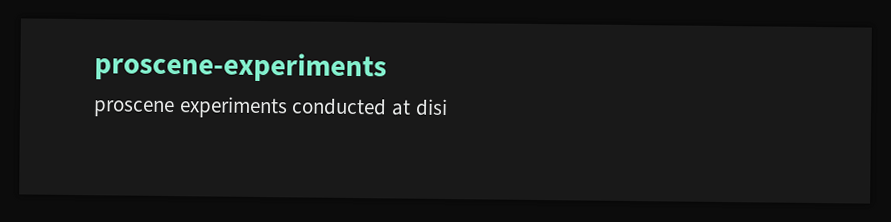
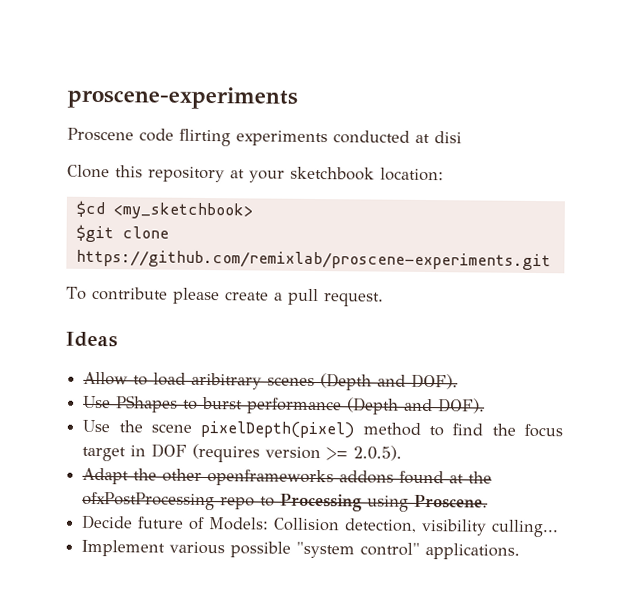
[93,100,175,118] proscene -> [67,127,231,147] Proscene code flirting
(448, 107) none -> [67,164,444,183] [75,200,253,220] [75,224,169,243] [75,249,551,271] [66,286,384,307] [65,331,118,348] [83,371,459,391] [83,395,486,415] [82,419,563,439] [82,443,403,463] [82,467,493,487] [82,491,489,512] [81,514,560,538] [81,539,521,560] // Clone this repository at your sketchbook location: // $cd <my_sketchbook> // $git clone https://github.com/remixlab/proscene-experiments.git // To contribute please create a pull request. // Ideas // Allow to load aribitrary scenes (Depth and DOF). // Use PShapes to burst performance (Depth and DOF). // Use the scene pixelDepth(pixel) method to find the focus target in DOF (requires version >= 2.0.5). // Adapt the other openframeworks addons found at the ofxPostProcessing repo to Processing using Proscene. // Decide future of Models: Collision detection, visibility culling... // Implement various possible "system control" applications.

